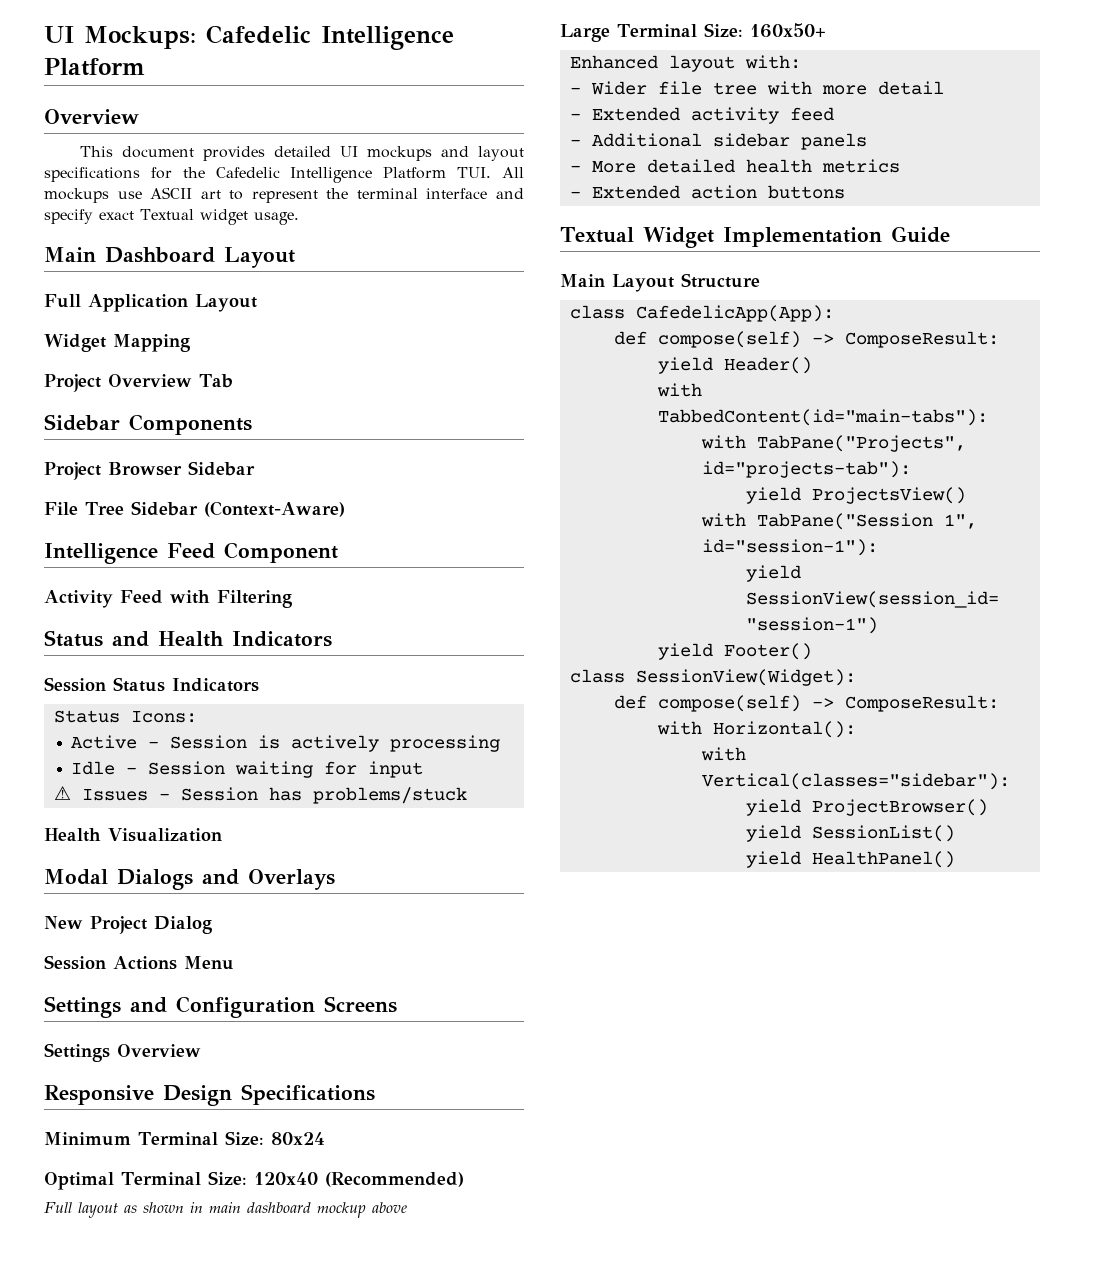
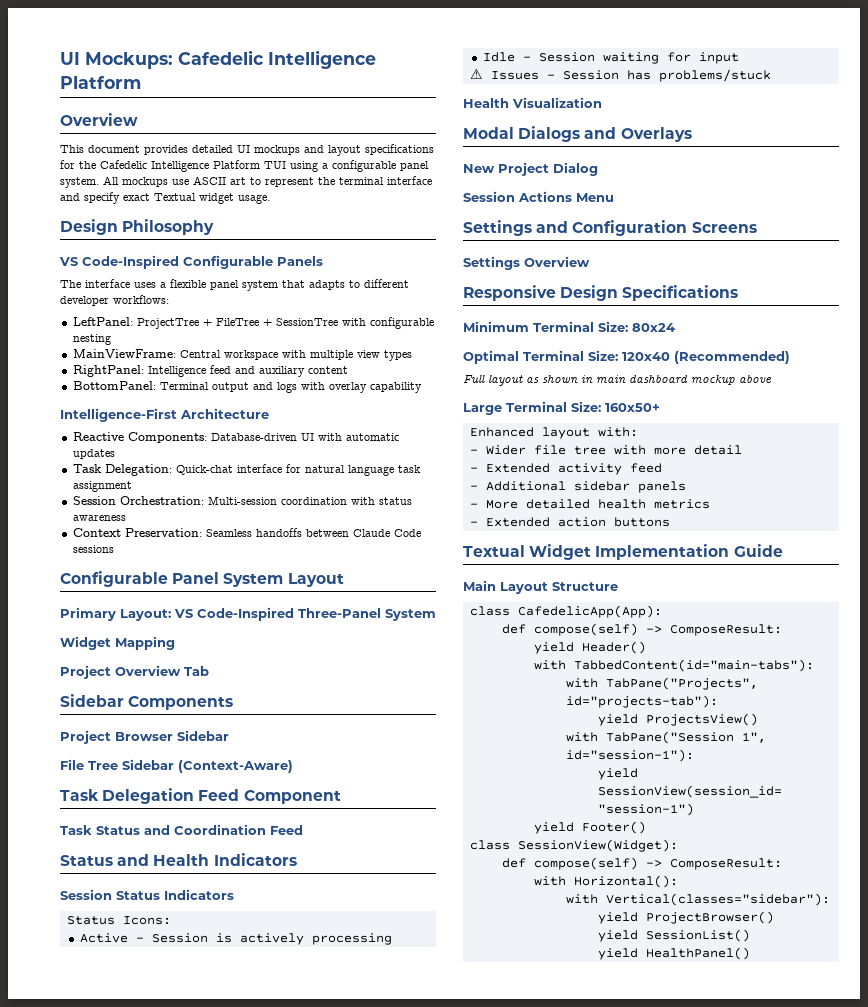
[457,167,492,178] TUI. -> [264,160,429,172] [60,177,99,188] TUI using a configurable panel system.
[44,247,295,268] [44,294,257,312] Main Dashboard Layout // Full Application Layout -> [60,219,215,235] [59,255,323,269] [60,279,409,291] [60,295,169,306] [72,317,434,329] [72,334,111,345] [72,349,412,361] [72,365,348,377] [72,381,422,393] [60,408,269,422] [72,432,399,443] [72,449,115,459] [72,464,421,476] [72,481,132,492] [72,496,412,505] [72,515,126,521] [72,528,421,537] [72,545,114,553] [60,571,344,587] [60,607,436,621] Design Philosophy // VS Code-Inspired Configurable Panels // The interface uses a flexible panel system that adapts to different developer workflows: // LeftPanel: ProjectTree + FileTree + SessionTree with configurable nesting // MainViewFrame: Central workspace with multiple view types // RightPanel: Intelligence feed and auxiliary content // BottomPanel: Terminal output and logs with overlay capability // Intelligence-First Architecture // Reactive Components: Database-driven UI with automatic updates // Task Delegation: Quick-chat interface for natural language task assignment // Session Orchestration: Multi-session coordination with status awareness // Context Preservation: Seamless handoffs between Claude Code sessions // Configurable Panel System Layout // Primary Layout: VS Code-Inspired Three-Panel System
[44,543,158,564] Intelligence -> [60,788,195,804] Task Delegation
[44,590,292,608] Activity Feed with Filtering -> [60,824,303,835] Task Status and Coordination Feed

